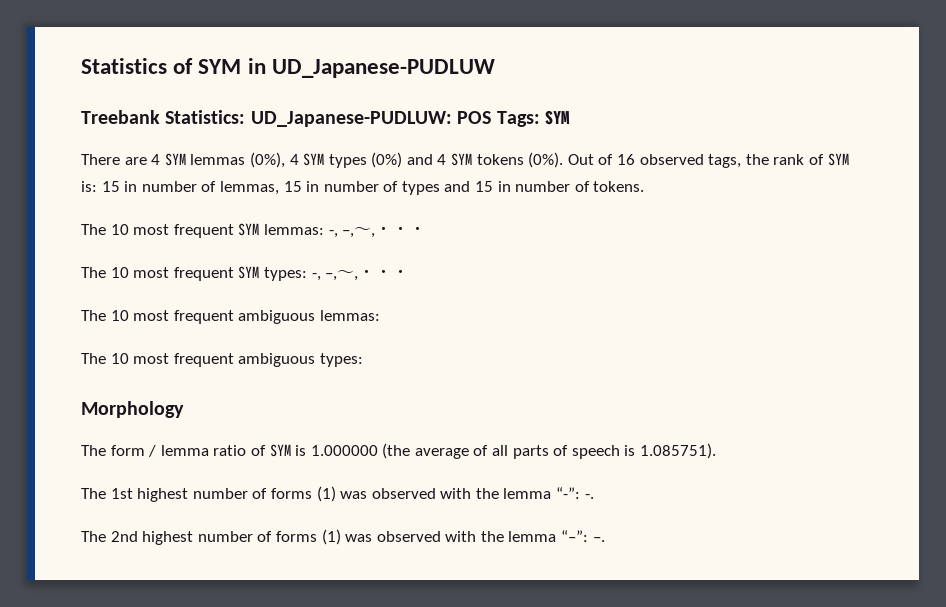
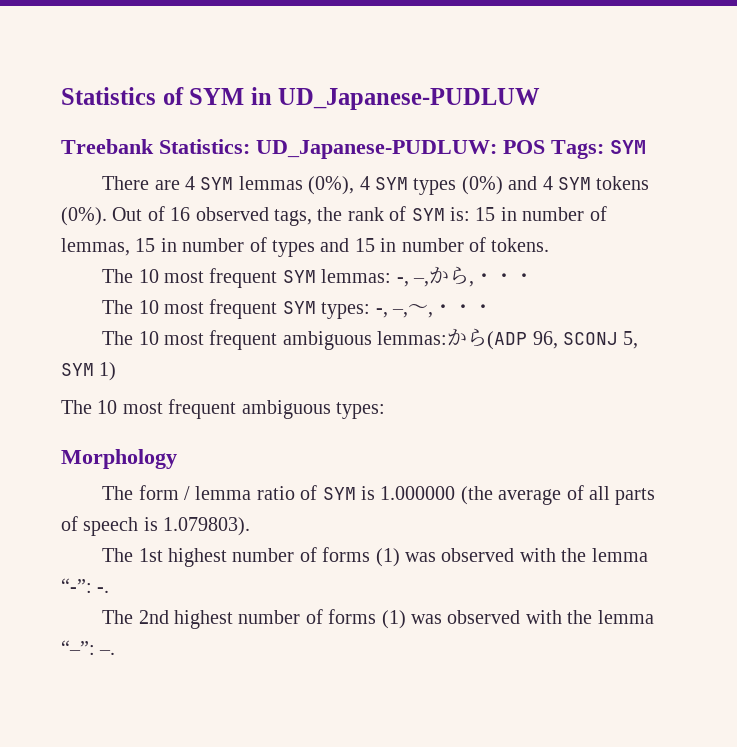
[354,227,372,235] 〜 -> [429,266,470,285] から
(380, 315) none -> [447,328,639,350] [61,362,117,381] から(ADP 96, SCONJ 5, SYM 1)
[640,443,717,459] 1.085751). -> [163,517,251,536] 1.079803).

